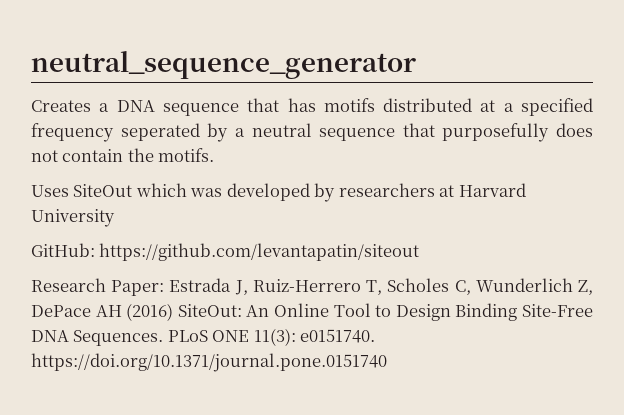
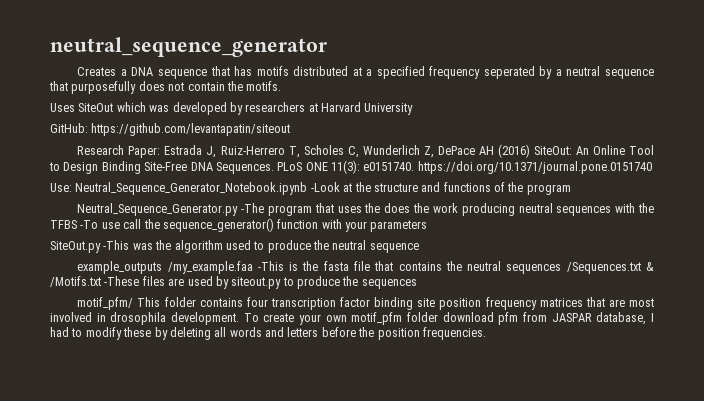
(387, 362) none -> [50,182,571,195] [77,203,654,216] [50,218,428,232] [50,240,419,253] [77,261,654,274] [50,276,417,289] [77,297,655,310] [50,312,654,325] [50,327,486,340] // Use: Neutral_Sequence_Generator_Notebook.ipynb -Look at the structure and functions of the program // Neutral_Sequence_Generator.py -The program that uses the does the work producing neutral sequences with the TFBS -To use call the sequence_generator() function with your parameters // SiteOut.py -This was the algorithm used to produce the neutral sequence // example_outputs /my_example.faa -This is the fasta file that contains the neutral sequences /Sequences.txt & /Motifs.txt -These files are used by siteout.py to produce the sequences // motif_pfm/ This folder contains four transcription factor binding site position frequency matrices that are most involved in drosophila development. To create your own motif_pfm folder download pfm from JASPAR database, I had to modify these by deleting all words and letters before the position frequencies.

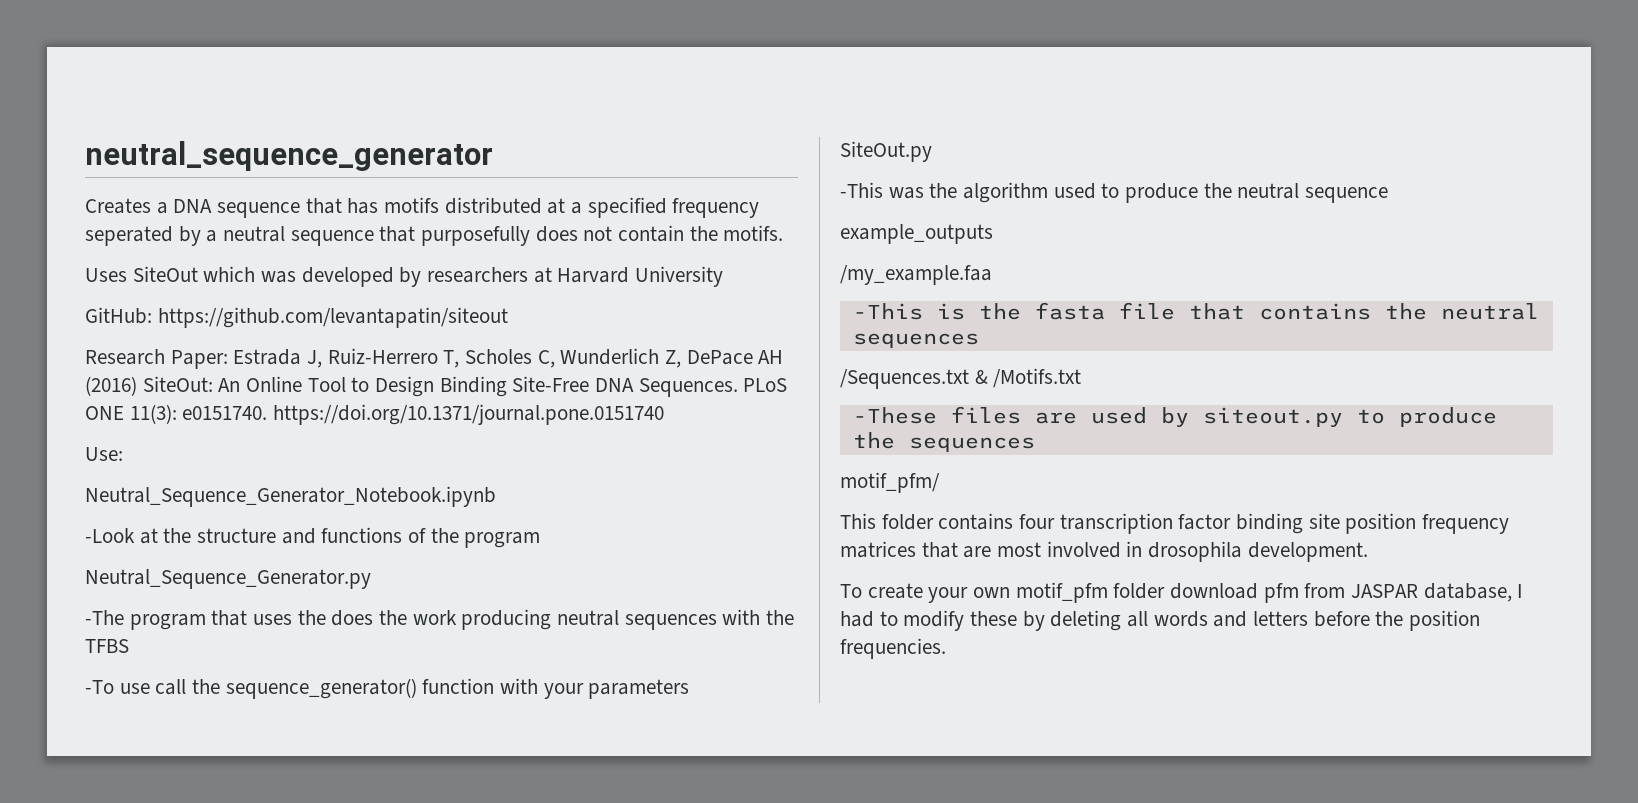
(72, 187) none -> (123, 454) //
(308, 188) none -> (496, 496) //
(239, 209) none -> (371, 579) //
(77, 224) none -> (129, 646) //
(101, 247) none -> (932, 151) //
(163, 267) none -> (993, 234) //
(253, 267) none -> (992, 275) //
(562, 269) none -> (979, 340) //
(101, 281) none -> (1082, 378) //
(134, 303) none -> (940, 482) //
(239, 318) none -> (1368, 552) //

